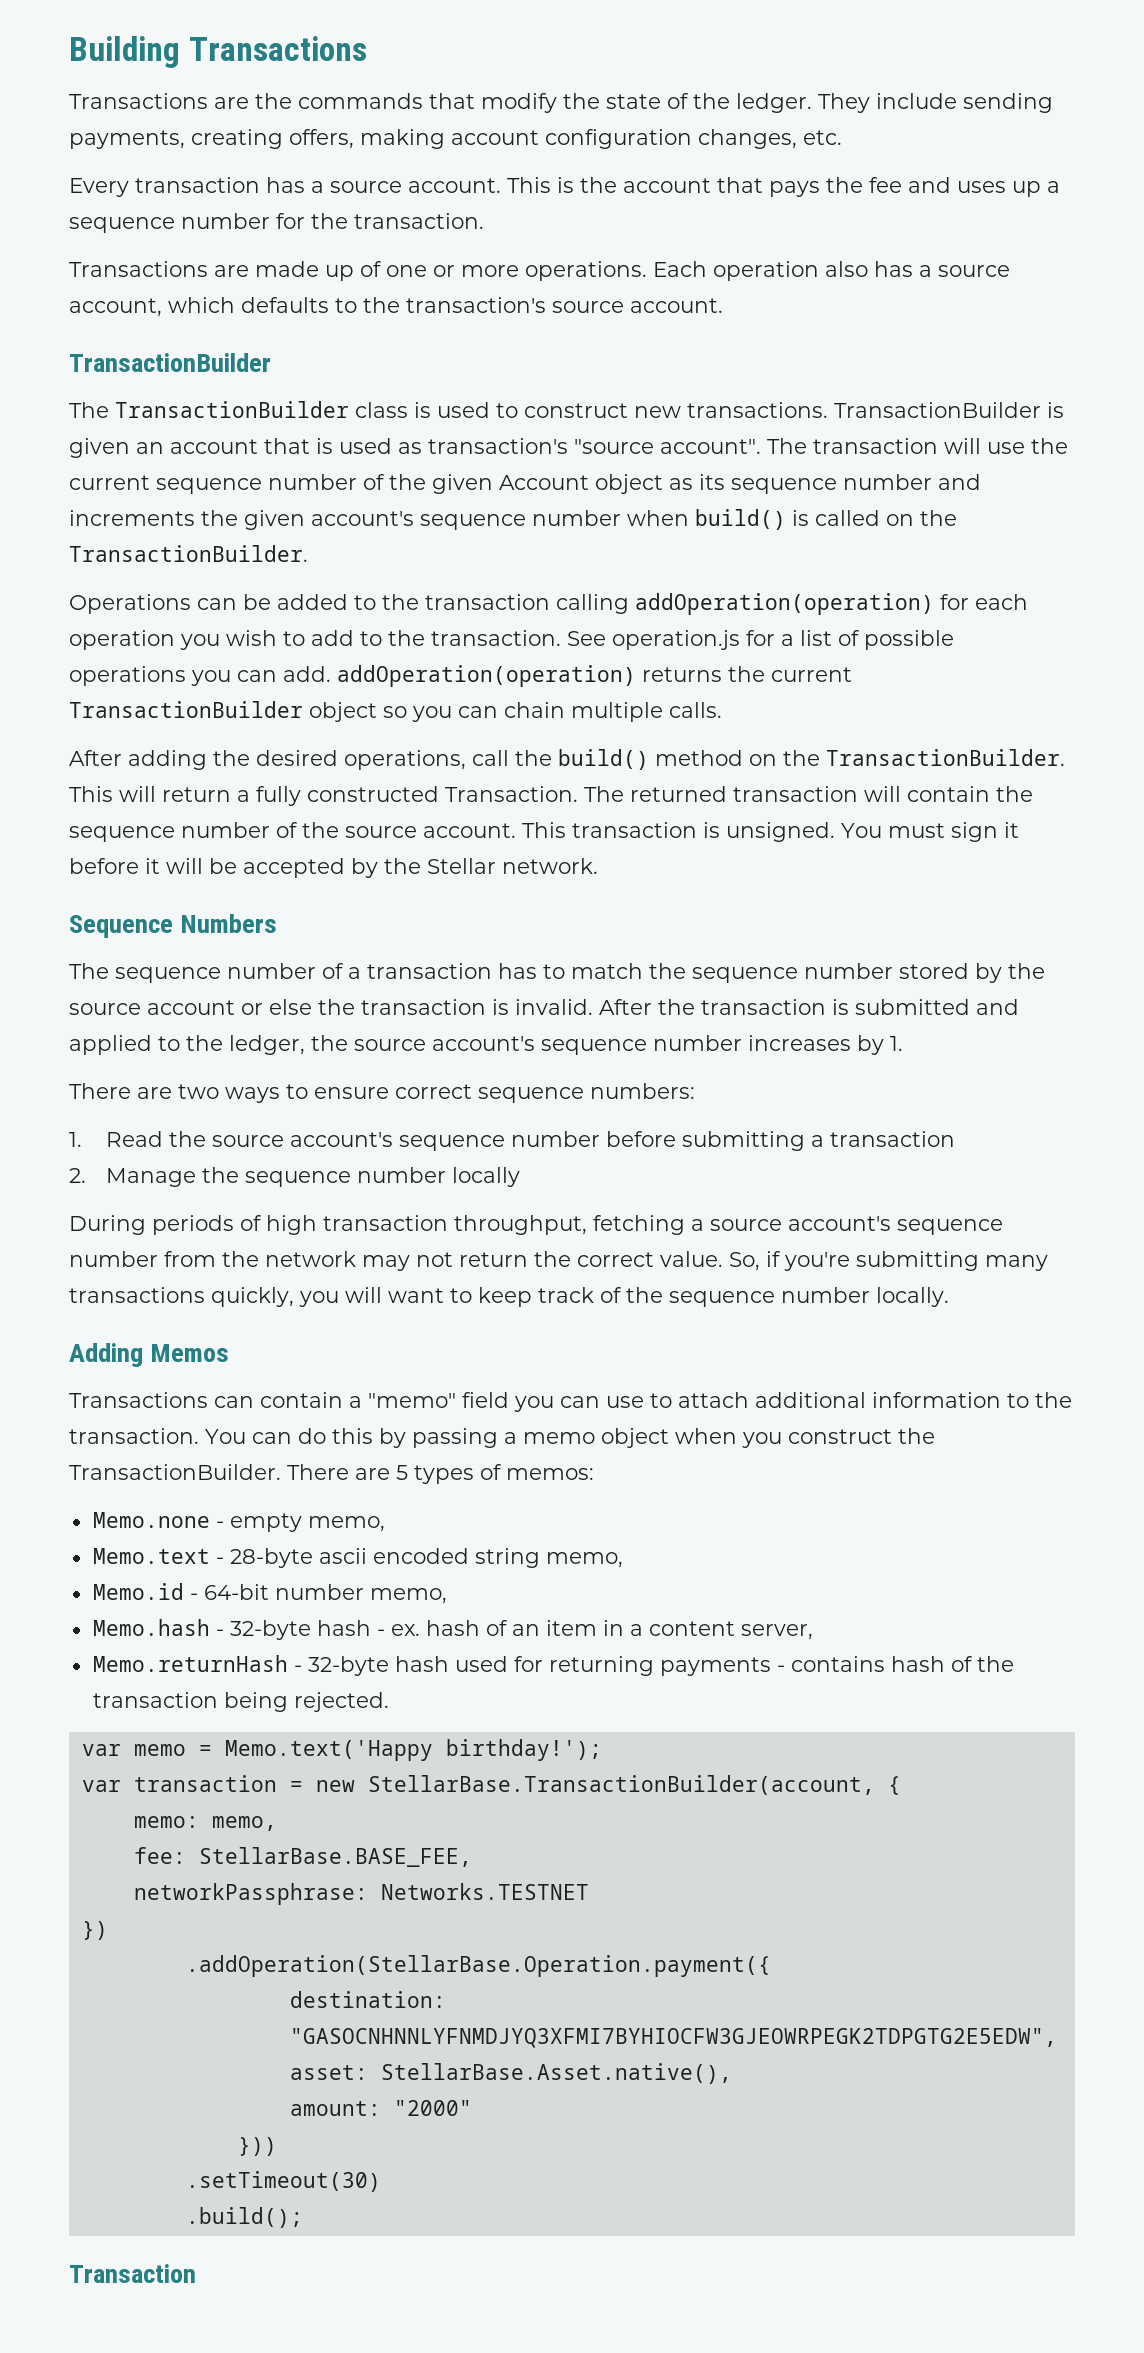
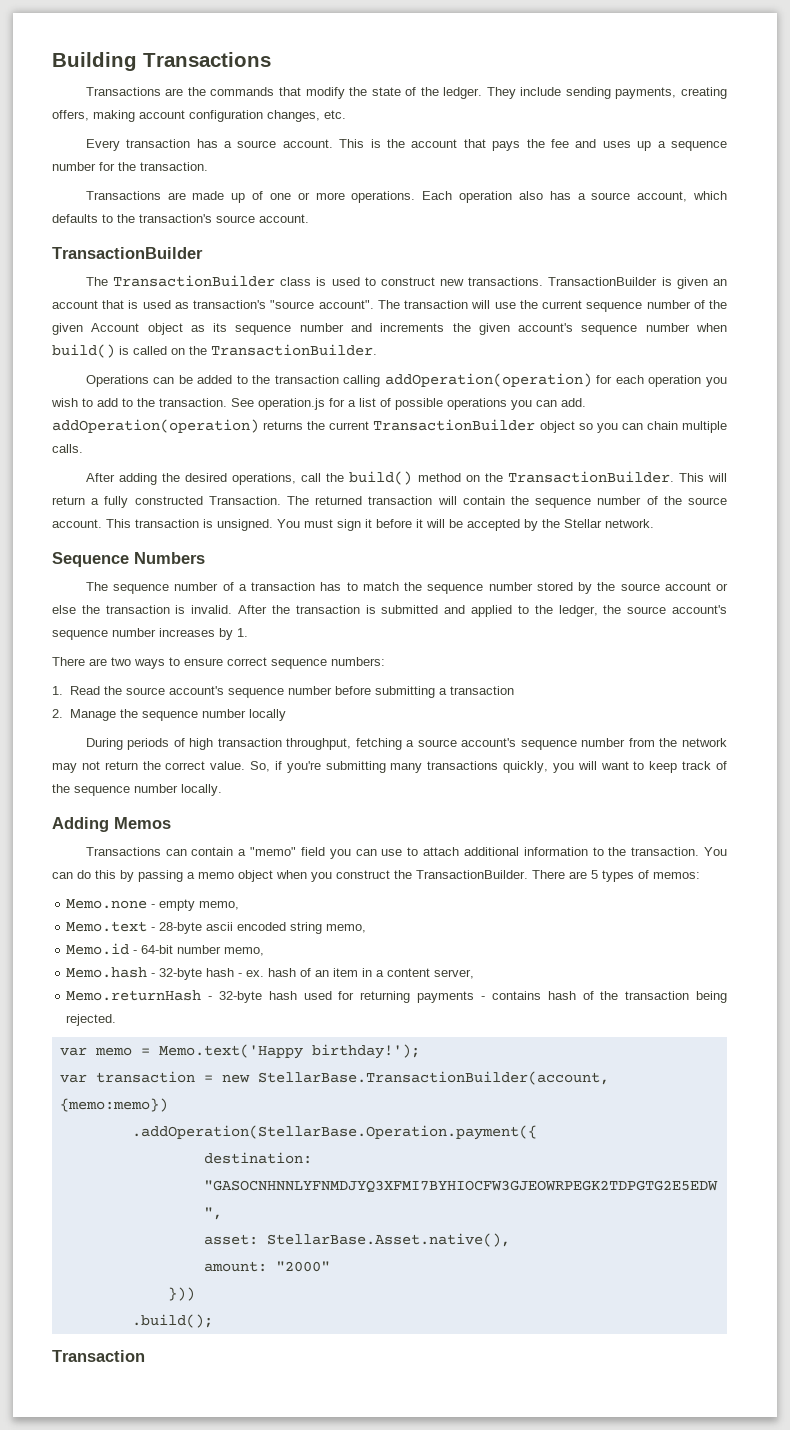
[887,1776,901,1795] [133,1816,277,1831] [133,1847,472,1867] [133,1883,589,1905] [81,1921,108,1940] { // memo: memo, // fee: StellarBase.BASE_FEE, // networkPassphrase: Networks.TESTNET // }) -> [59,1098,168,1112] {memo:memo})
[185,2171,381,2192] // .setTimeout(30) -> (195, 1294) none

